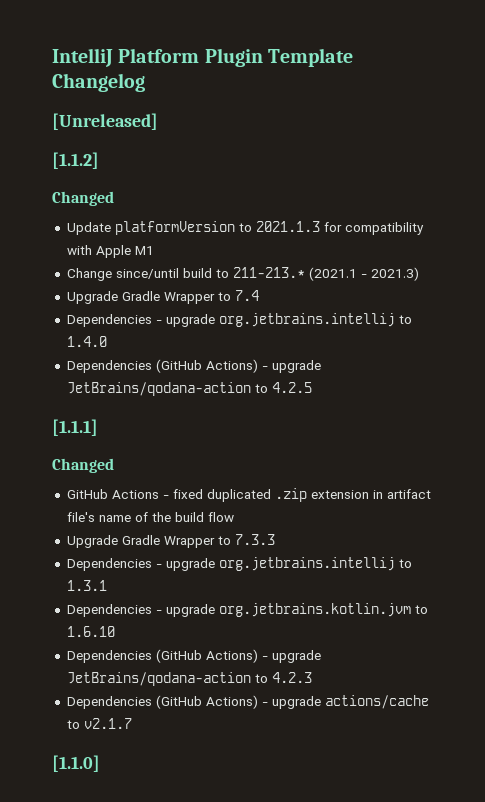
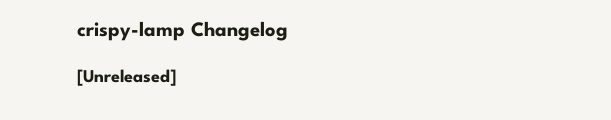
[52,48,354,67] [52,73,145,92] [52,113,158,130] [52,152,99,169] [52,191,114,206] [66,221,424,235] [66,245,154,258] [66,267,419,281] [66,290,259,304] [66,313,412,327] [66,336,107,347] [66,359,321,373] [66,382,312,396] [52,419,98,436] [52,458,114,473] [66,488,431,502] [66,512,234,522] [66,534,275,548] [66,557,412,571] [66,580,107,591] [66,603,428,617] [66,626,115,637] [66,649,321,663] [66,672,312,686] [66,695,429,709] [66,718,132,729] [52,755,100,772] IntelliJ Platform Plugin Template Changelog // [Unreleased] // [1.1.2] // Changed // Update platformVersion to 2021.1.3 for compatibility with Apple M1 // Change since/until build to 211-213.* (2021.1 - 2021.3) // Upgrade Gradle Wrapper to 7.4 // Dependencies - upgrade org.jetbrains.intellij to 1.4.0 // Dependencies (GitHub Actions) - upgrade JetBrains/qodana-action to 4.2.5 // [1.1.1] // Changed // GitHub Actions - fixed duplicated .zip extension in artifact file's name of the build flow // Upgrade Gradle Wrapper to 7.3.3 // Dependencies - upgrade org.jetbrains.intellij to 1.3.1 // Dependencies - upgrade org.jetbrains.kotlin.jvm to 1.6.10 // Dependencies (GitHub Actions) - upgrade JetBrains/qodana-action to 4.2.3 // Dependencies (GitHub Actions) - upgrade actions/cache to v2.1.7 // [1.1.0] -> [77,21,288,41] [77,69,176,86] crispy-lamp Changelog // [Unreleased]

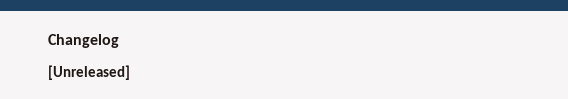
[77,21,185,41] crispy-lamp -> (48, 41) none

